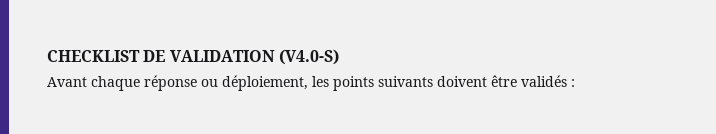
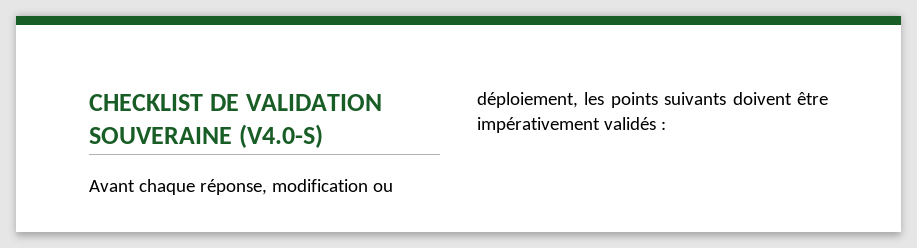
(275, 56) none -> [89,127,232,144] SOUVERAINE
[144,75,197,91] réponse -> [199,179,368,195] réponse, modification
(517, 81) none -> [477,117,600,133] impérativement

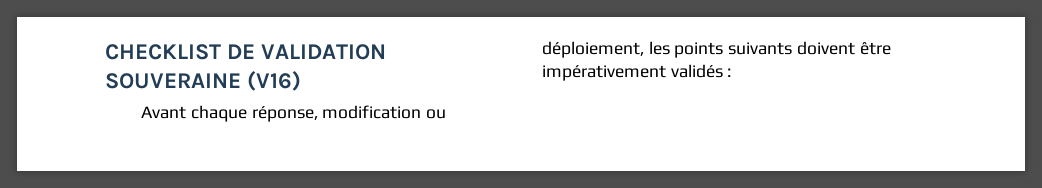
[239,124,324,148] (V4.0-S) -> [247,71,302,91] (V16)

